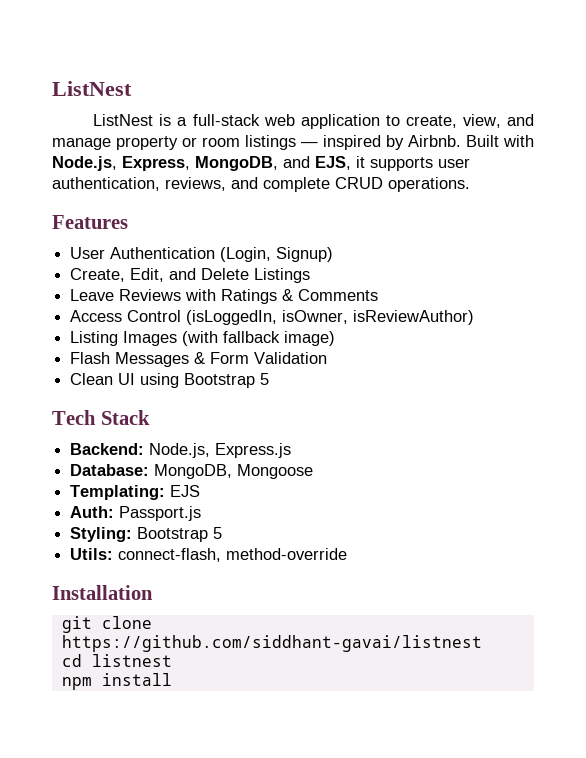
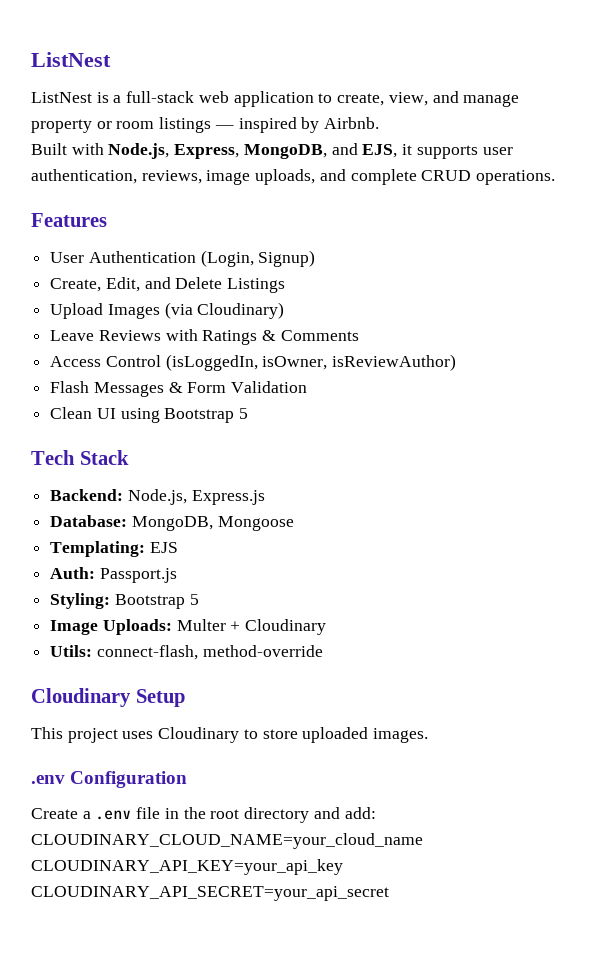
(461, 141) none -> (380, 123) //
(226, 184) none -> [206,169,316,185] image uploads,
(311, 275) none -> [50,302,285,319] // Upload Images (via Cloudinary)
[70,331,336,346] // Listing Images (with fallback image) -> (457, 362) none
[70,548,348,562] [52,585,153,600] [61,616,152,633] [61,635,482,652] [61,654,172,667] [61,673,172,690] Utils: connect-flash, method-override // Installation // git clone https://github.com/siddhant-gavai/listnest // cd listnest // npm install -> [50,619,327,635] [50,645,323,660] [31,688,185,707] [31,727,429,743] [31,771,188,788] [31,807,376,823] [31,833,423,849] [31,859,343,875] [31,886,389,901] Image Uploads: Multer + Cloudinary // Utils: connect-flash, method-override // Cloudinary Setup // This project uses Cloudinary to store uploaded images. // .env Configuration // Create a .env file in the root directory and add: CLOUDINARY_CLOUD_NAME=your_cloud_name CLOUDINARY_API_KEY=your_api_key CLOUDINARY_API_SECRET=your_api_secret

